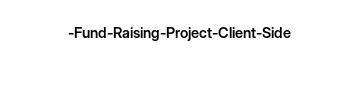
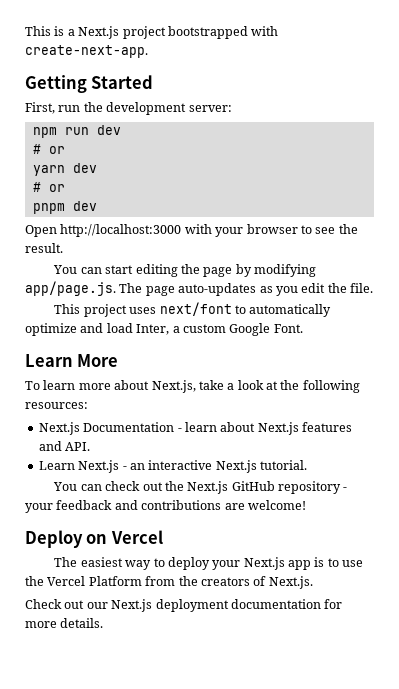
[68,27,291,41] -Fund-Raising-Project-Client-Side -> [25,26,279,39] [25,45,148,58] [25,75,154,93] [25,102,232,115] [32,125,121,138] [32,144,65,154] [32,163,97,176] [32,182,65,192] [32,201,97,214] [25,224,358,237] [25,243,63,253] [53,264,317,277] [25,281,373,296] [54,302,332,317] [25,323,303,336] [25,354,119,367] [25,380,360,393] [25,402,88,409] [38,422,352,435] [38,441,91,451] [38,460,307,473] [53,481,348,494] [25,500,306,513] [25,530,163,548] [54,557,364,570] [25,576,313,589] [25,599,343,612] [25,618,104,628] This is a Next.js project bootstrapped with create-next-app. // Getting Started // First, run the development server: // npm run dev // # or // yarn dev // # or // pnpm dev // Open http://localhost:3000 with your browser to see the result. // You can start editing the page by modifying app/page.js. The page auto-updates as you edit the file. // This project uses next/font to automatically optimize and load Inter, a custom Google Font. // Learn More // To learn more about Next.js, take a look at the following resources: // Next.js Documentation - learn about Next.js features and API. // Learn Next.js - an interactive Next.js tutorial. // You can check out the Next.js GitHub repository - your feedback and contributions are welcome! // Deploy on Vercel // The easiest way to deploy your Next.js app is to use the Vercel Platform from the creators of Next.js. // Check out our Next.js deployment documentation for more details.

